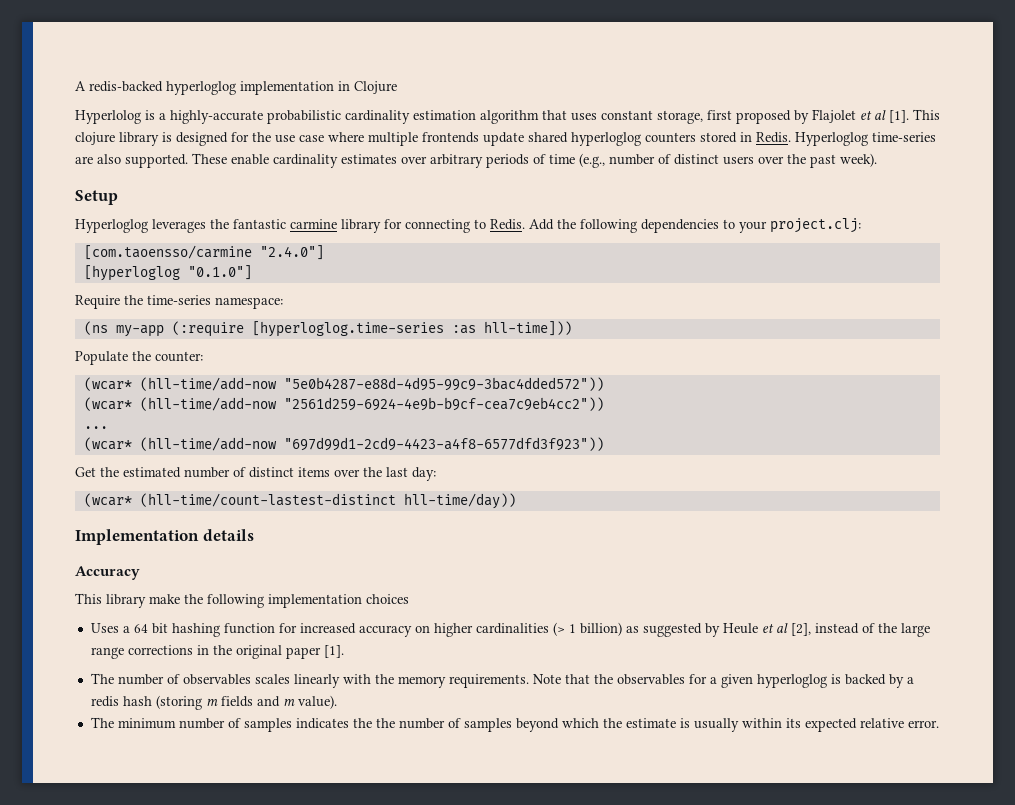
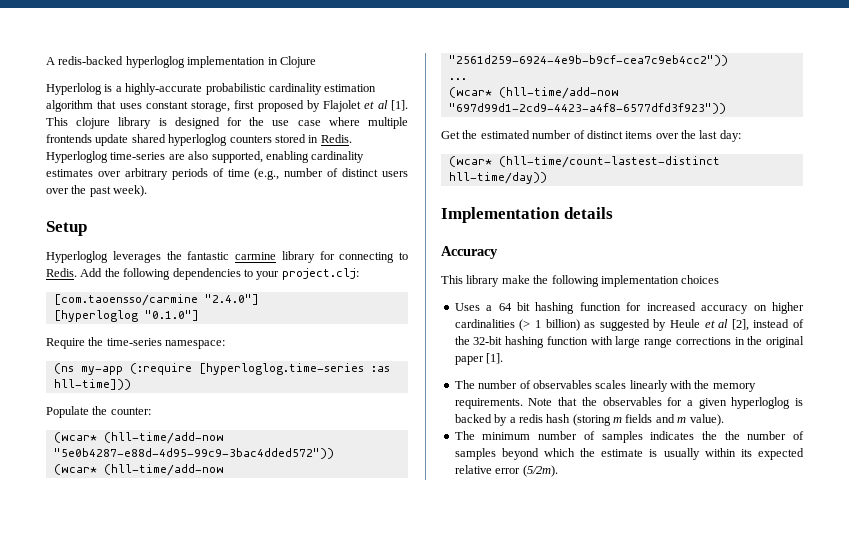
[125,153,269,168] supported. These enable -> [211,151,309,163] supported, enabling
(897, 628) none -> [473,336,613,348] 32-bit hashing function with
[907,720,939,728] error. -> [495,465,558,477] error (5/2m).

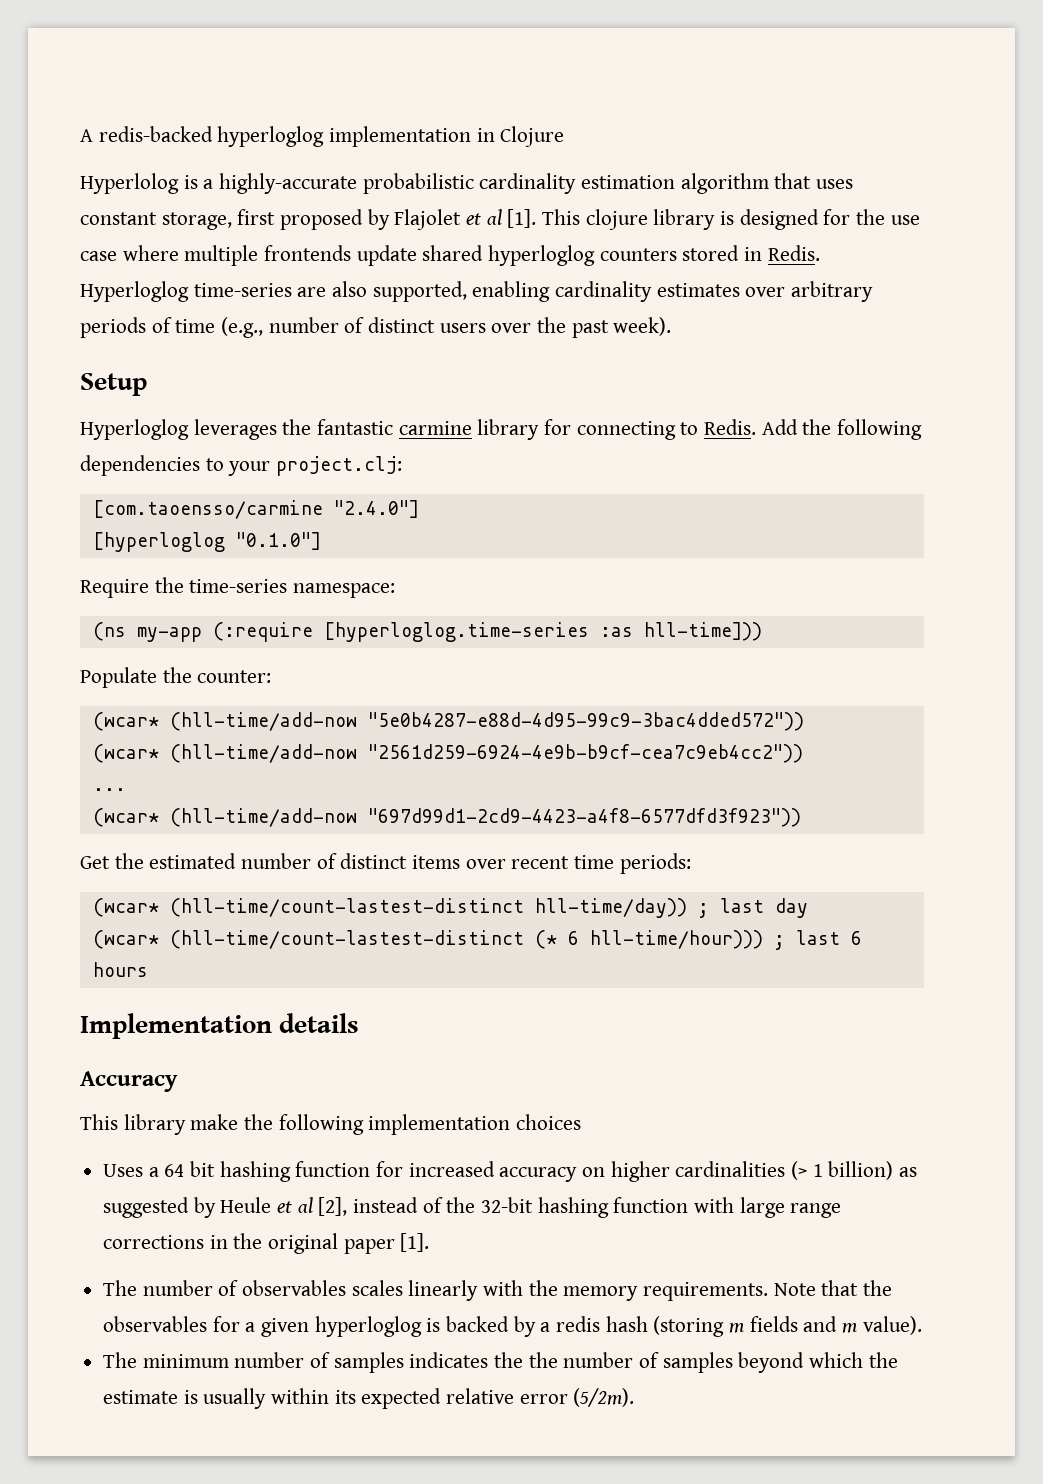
[681,130,741,142] the last day: -> [511,853,691,874] recent time periods:
(547, 178) none -> [697,898,808,918] [92,930,862,950] [92,962,148,977] ; last day // (wcar* (hll-time/count-lastest-distinct (* 6 hll-time/hour))) ; last 6 hours

